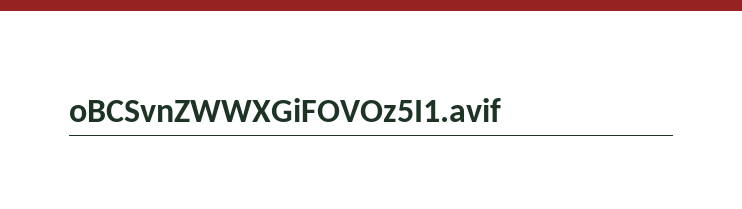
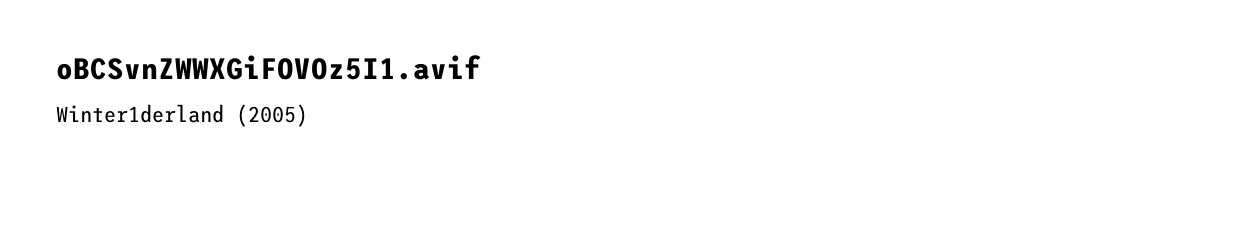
(501, 110) none -> [56,104,308,127] // Winter1derland (2005)

